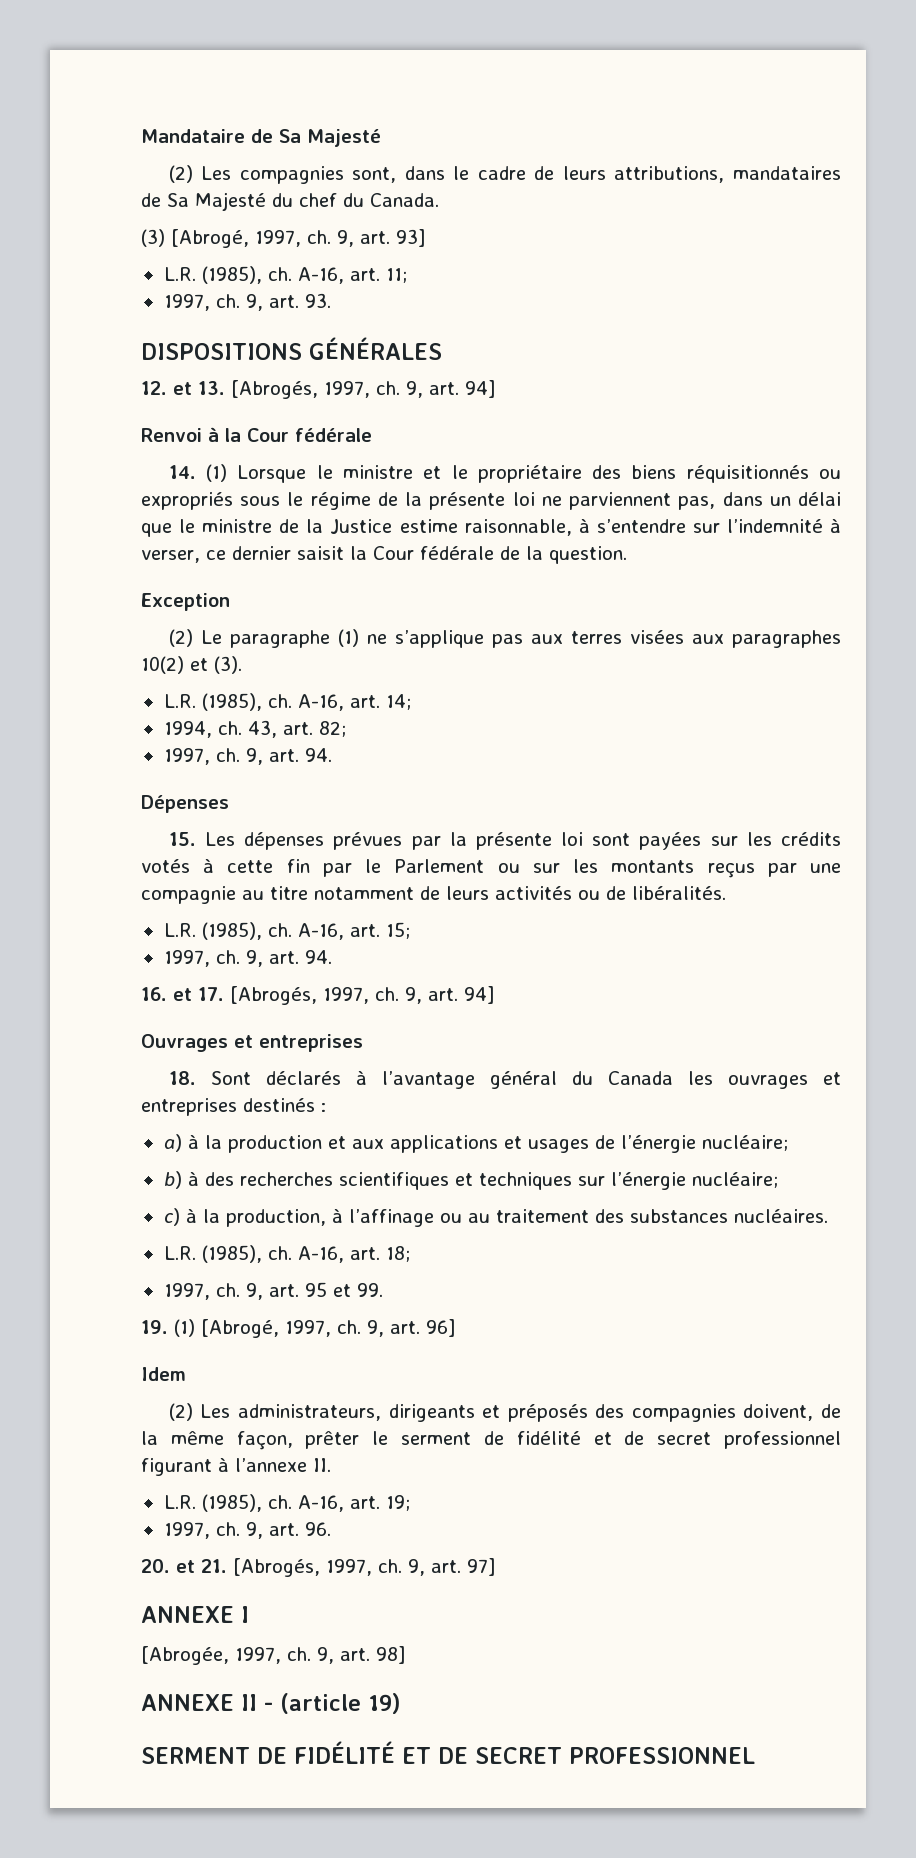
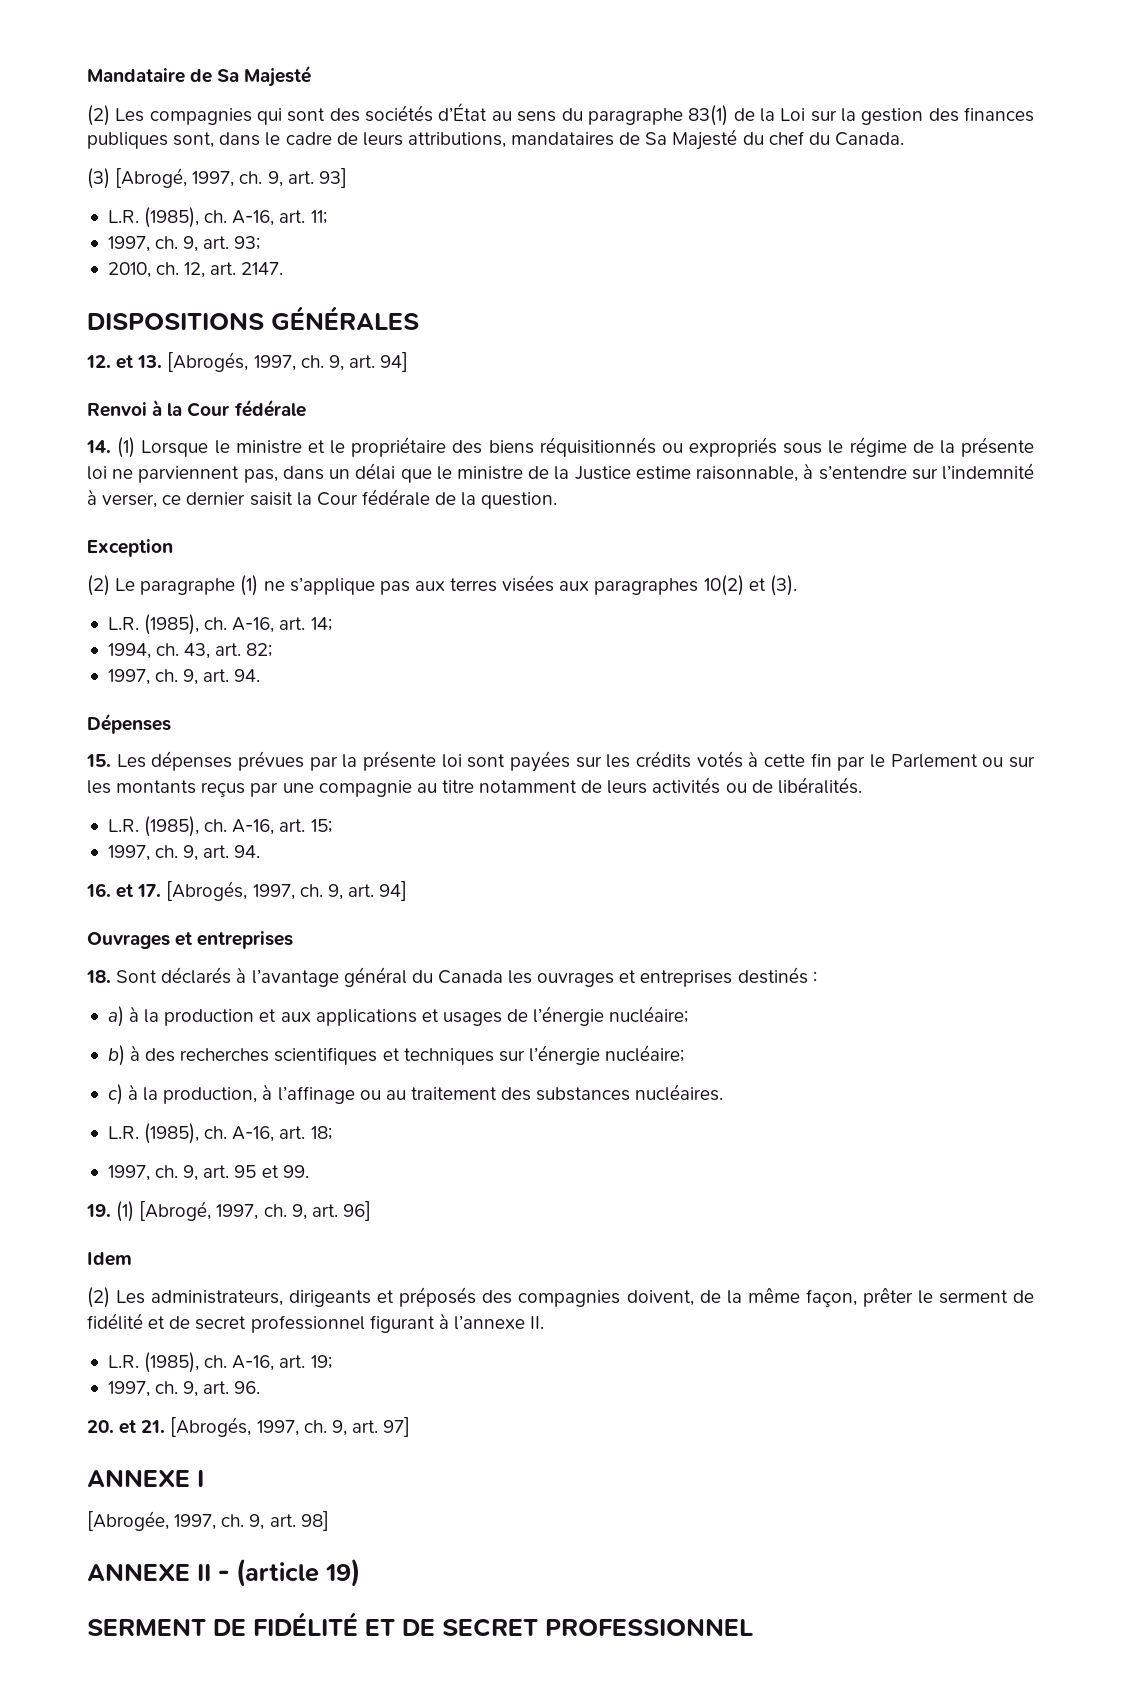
(344, 175) none -> [257,102,1035,126] [87,132,168,149] qui sont des sociétés d’État au sens du paragraphe 83(1) de la Loi sur la gestion des finances publiques
[304,293,331,308] 93. -> [234,236,261,250] [107,262,284,278] 93; // 2010, ch. 12, art. 2147.

